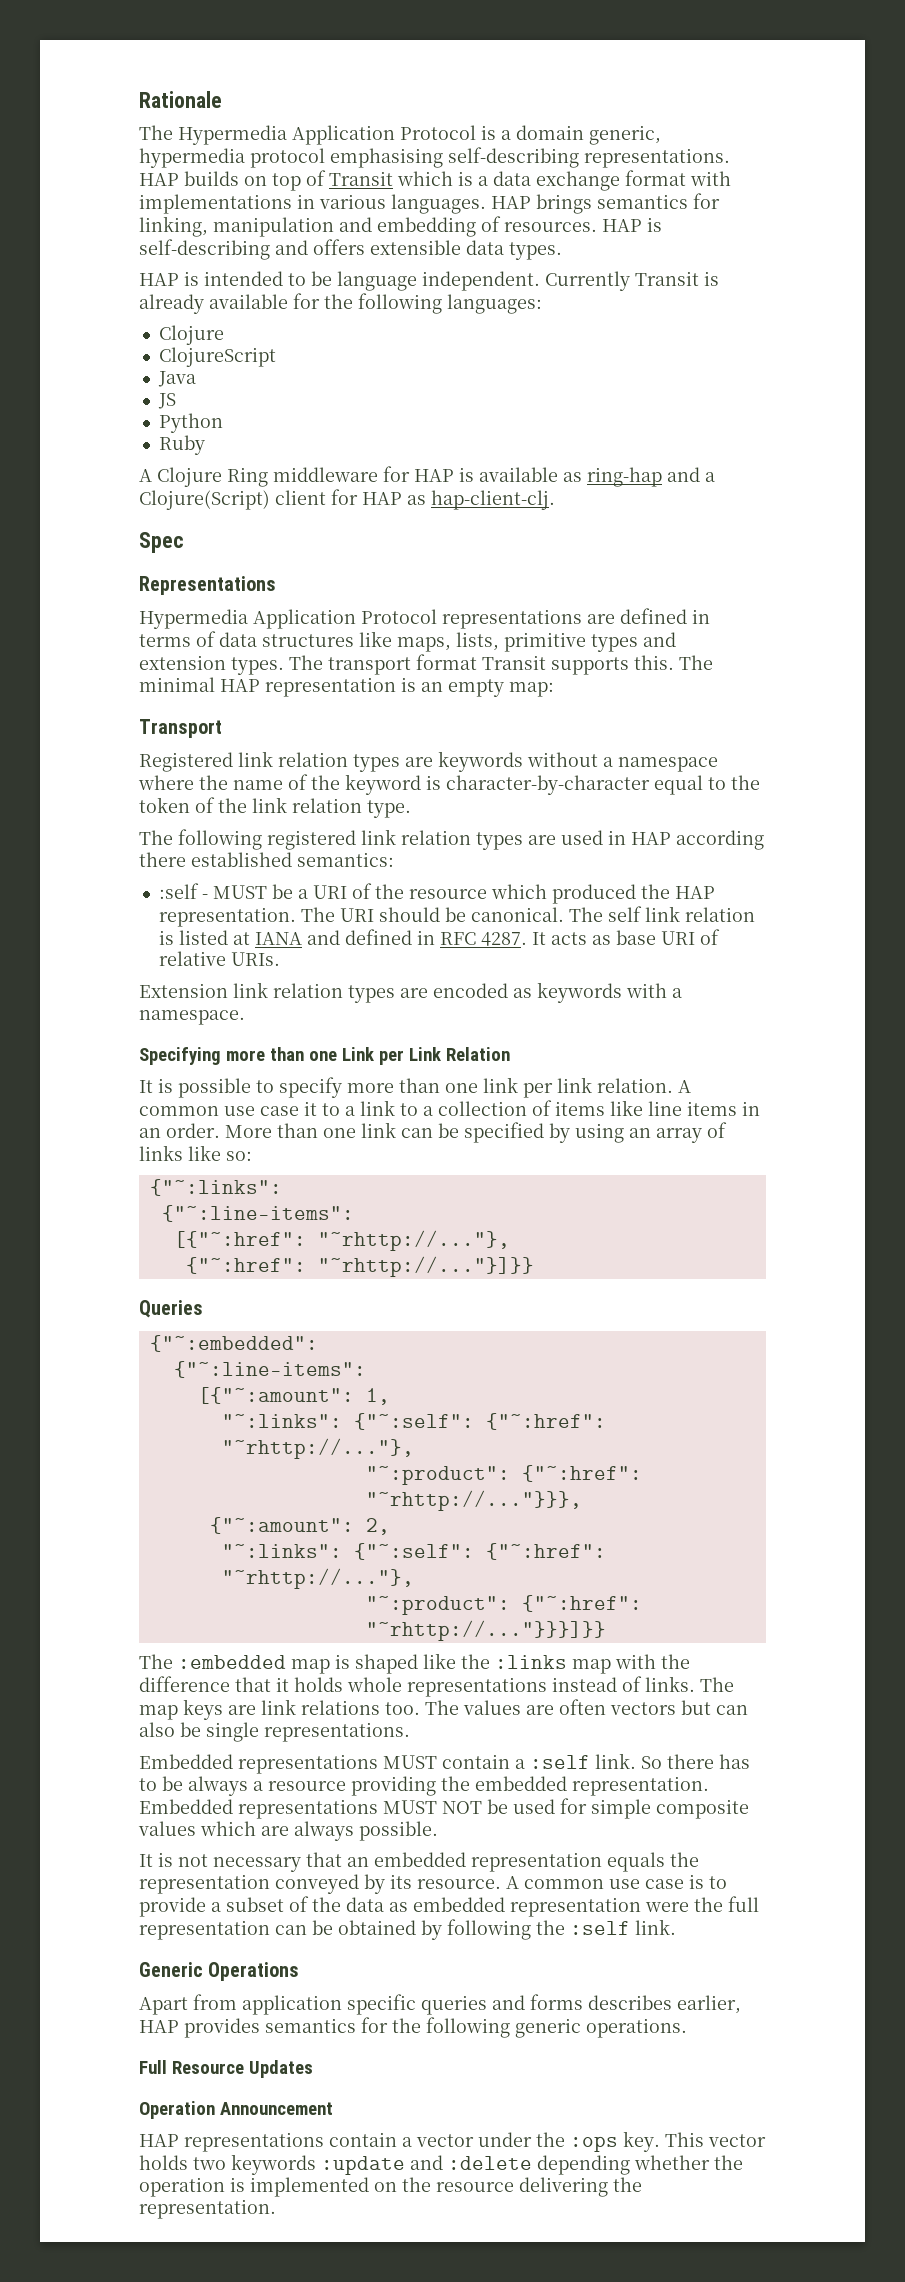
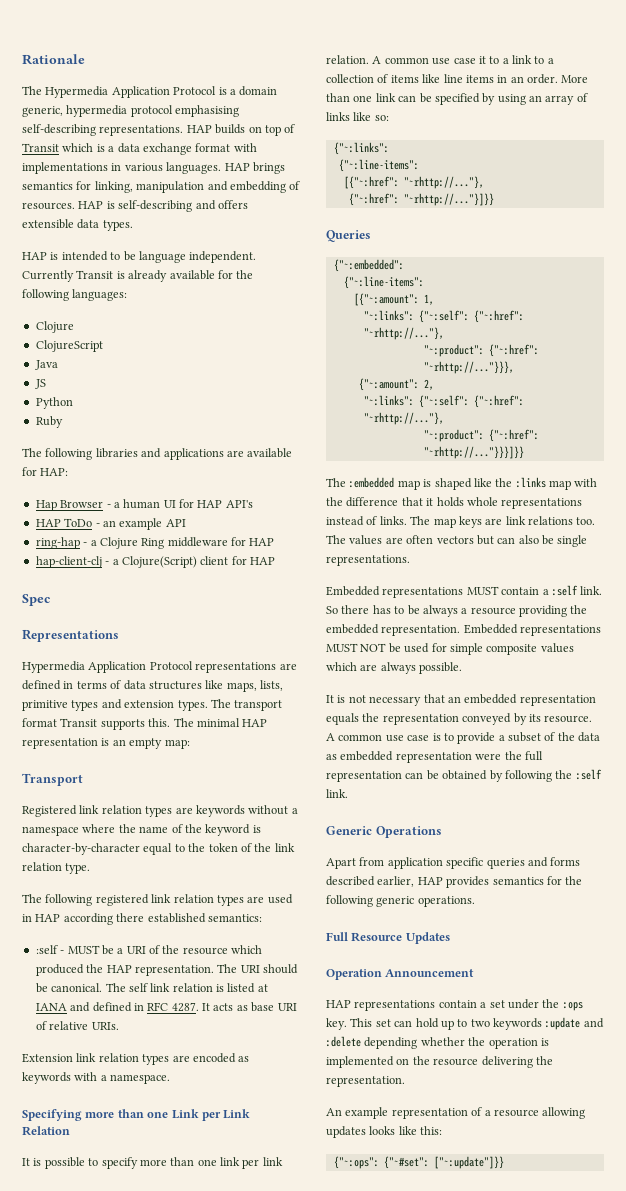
[139,469,152,482] A -> [22,448,293,460] [22,467,69,476] [35,499,253,511] [35,518,186,530] [35,537,97,549] The following libraries and applications are available for HAP: // Hap Browser - a human UI for HAP API's // HAP ToDo - an example API // ring-hap - a
[459,467,700,487] is available as ring-hap and -> [35,556,110,568] // hap-client-clj -
[407,490,555,510] as hap-client-clj. -> (275, 561) none
[588,1995,672,2010] describes -> [326,876,375,886] described
[416,2134,474,2147] vector -> [489,1000,505,1008] set
[708,2134,766,2147] [139,2155,188,2170] vector holds -> [375,1018,468,1030] set can hold up to
(276, 2209) none -> [326,1107,586,1119] [326,1126,443,1138] [333,1156,504,1169] // An example representation of a resource allowing updates looks like this: // {"~:ops": {"~#set": ["~:update"]}}

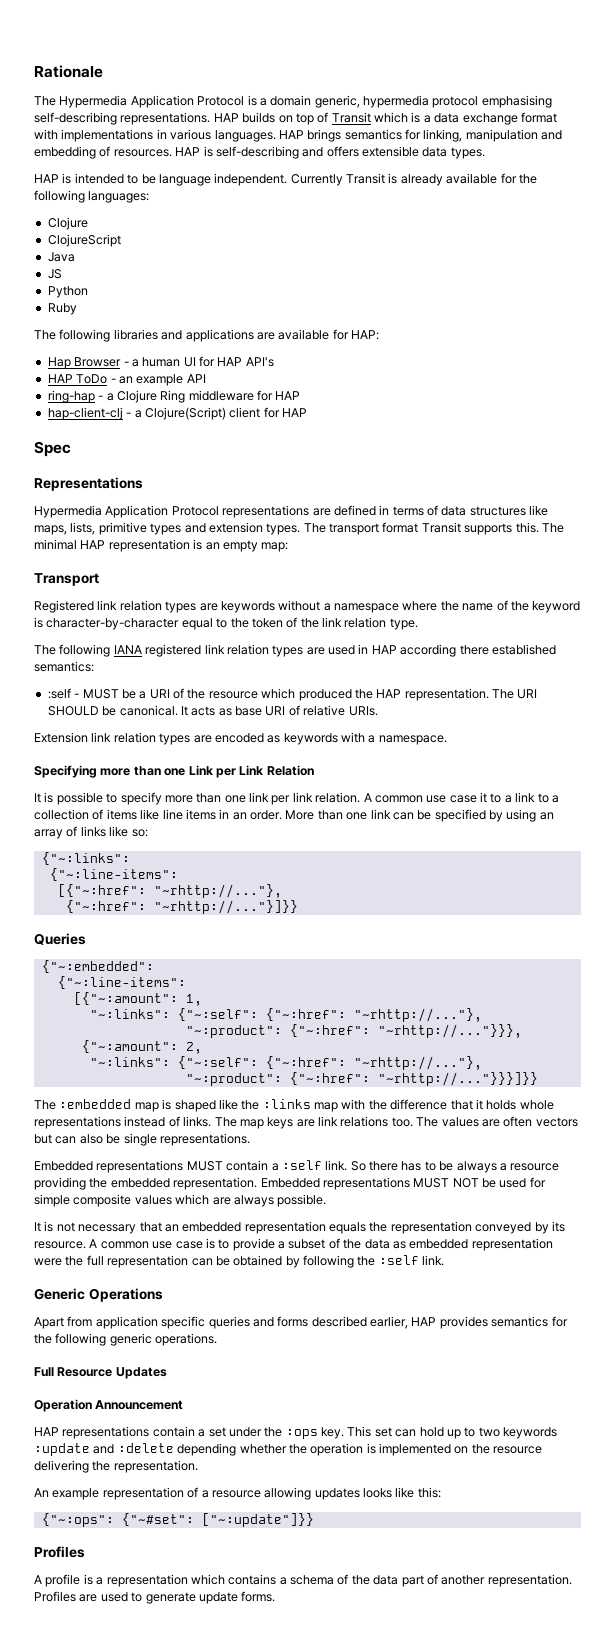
(93, 900) none -> [113,645,142,654] IANA
[263,964,298,974] should -> [47,706,99,716] SHOULD
[105,983,268,993] [35,1002,199,1012] The self link relation is listed at IANA and defined in RFC 4287. -> (178, 710) none
(504, 1162) none -> [34,1546,85,1558] [34,1574,572,1587] [34,1591,276,1604] // Profiles // A profile is a representation which contains a schema of the data part of another representation. Profiles are used to generate update forms.

